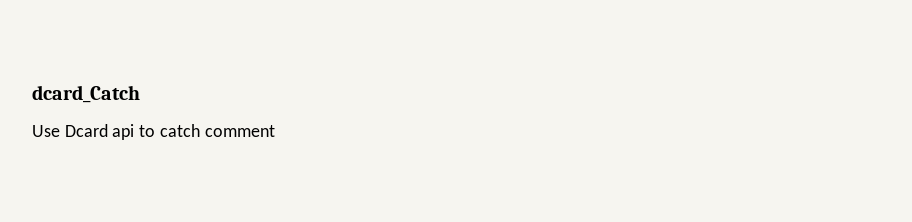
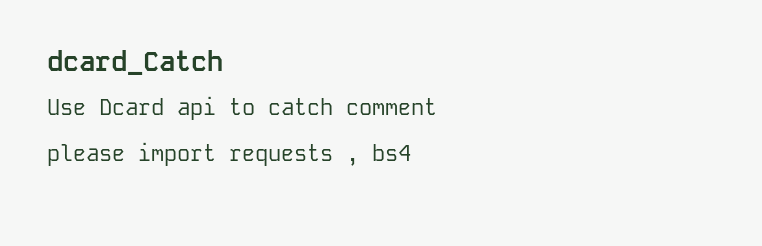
(275, 131) none -> [47,142,411,166] // please import requests , bs4

